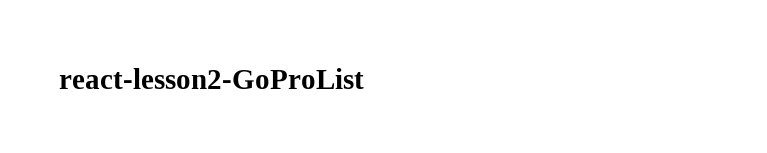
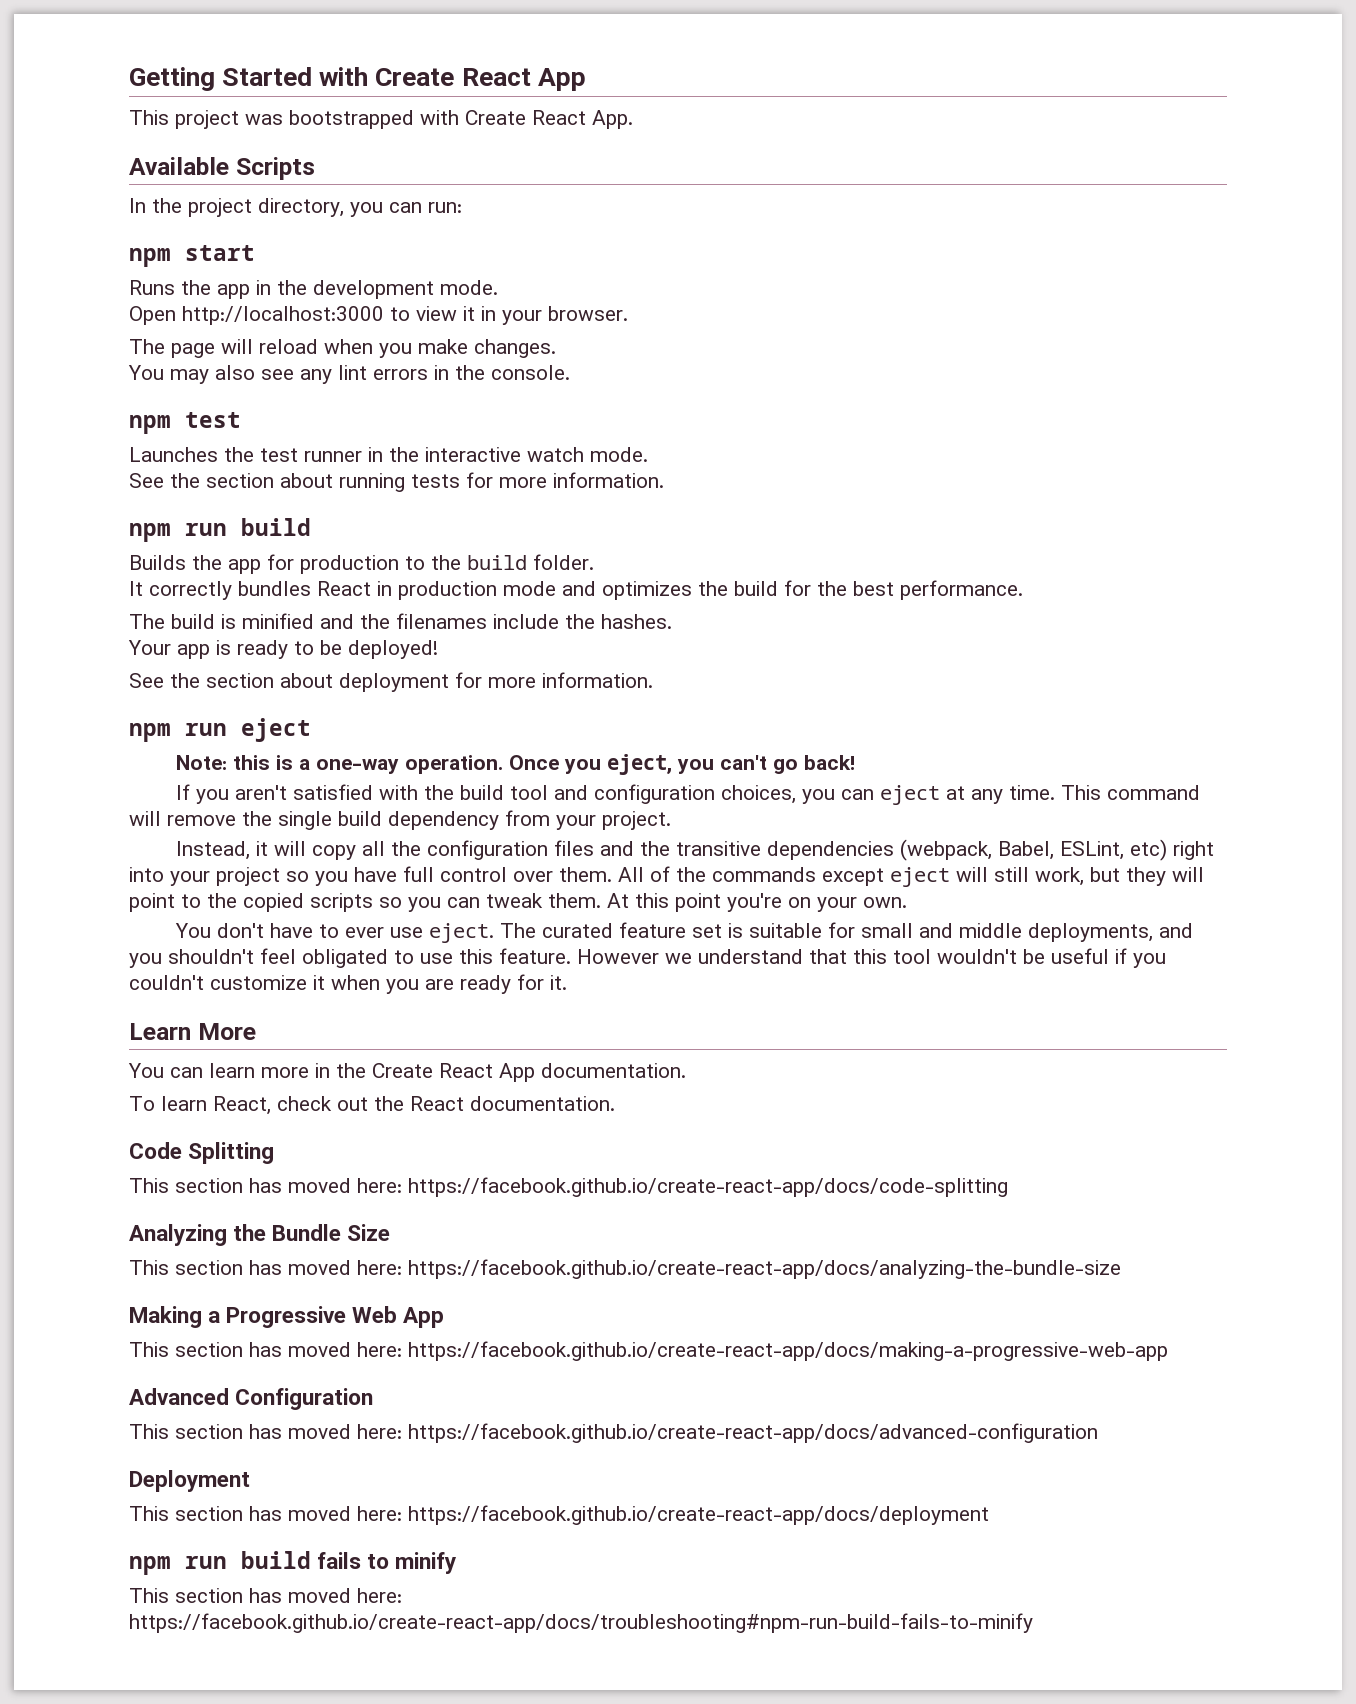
[59,68,364,89] react-lesson2-GoProList -> [129,67,586,91] [129,110,633,129] [129,157,315,180] [129,198,462,217] [129,245,255,267] [129,280,498,299] [129,306,628,325] [129,339,556,358] [128,365,570,384] [129,412,241,434] [129,447,648,462] [129,472,664,492] [129,518,311,542] [129,554,594,574] [129,580,1023,600] [129,613,672,629] [128,640,438,659] [129,672,653,692] [129,718,311,742] [175,754,855,775] [175,784,1200,805] [129,810,671,830] [175,839,1214,861] [129,866,1204,887] [129,893,907,912] [174,922,1193,943] [129,948,1166,968] [129,974,567,994] [129,1023,256,1040] [128,1063,686,1082] [129,1096,615,1115] [129,1142,275,1164] [129,1177,1008,1197] [129,1224,391,1246] [129,1259,1121,1279] [129,1306,445,1328] [129,1341,1168,1361] [129,1388,374,1410] [129,1423,1098,1443] [129,1470,250,1492] [129,1505,989,1525] [129,1551,457,1575] [129,1588,402,1603] [129,1613,1033,1633] Getting Started with Create React App // This project was bootstrapped with Create React App. // Available Scripts // In the project directory, you can run: // npm start // Runs the app in the development mode. // Open http://localhost:3000 to view it in your browser. // The page will reload when you make changes. // You may also see any lint errors in the console. // npm test // Launches the test runner in the interactive watch mode. // See the section about running tests for more information. // npm run build // Builds the app for production to the build folder. // It correctly bundles React in production mode and optimizes the build for the best performance. // The build is minified and the filenames include the hashes. // Your app is ready to be deployed! // See the section about deployment for more information. // npm run eject // Note: this is a one-way operation. Once you eject, you can't go back! // If you aren't satisfied with the build tool and configuration choices, you can eject at any time. This command will remove the single build dependency from your project. // Instead, it will copy all the configuration files and the transitive dependencies (webpack, Babel, ESLint, etc) right into your project so you have full control over them. All of the commands except eject will still work, but they will point to the copied scripts so you can tweak them. At this point you're on your own. // You don't have to ever use eject. The curated feature set is suitable for small and middle deployments, and you shouldn't feel obligated to use this feature. However we understand that this tool wouldn't be useful if you couldn't customize it when you are ready for it. // Learn More // You can learn more in the Create React App documentation. // To learn React, check out the React documentation. // Code Splitting // This section has moved here: https://facebook.github.io/create-react-app/docs/code-splitting // Analyzing the Bundle Size // This section has moved here: https://facebook.github.io/create-react-app/docs/analyzing-the-bundle-size // Making a Progressive Web App // This section has moved here: https://facebook.github.io/create-react-app/docs/making-a-progressive-web-app // Advanced Configuration // This section has moved here: https://facebook.github.io/create-react-app/docs/advanced-configuration // Deployment // This section has moved here: https://facebook.github.io/create-react-app/docs/deployment // npm run build fails to minify // This section has moved here: https://facebook.github.io/create-react-app/docs/troubleshooting#npm-run-build-fails-to-minify

